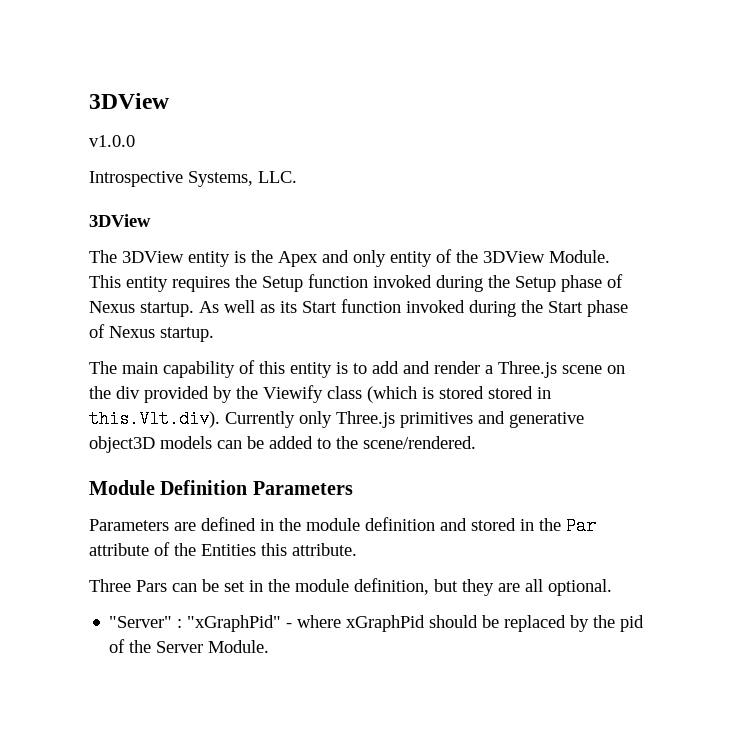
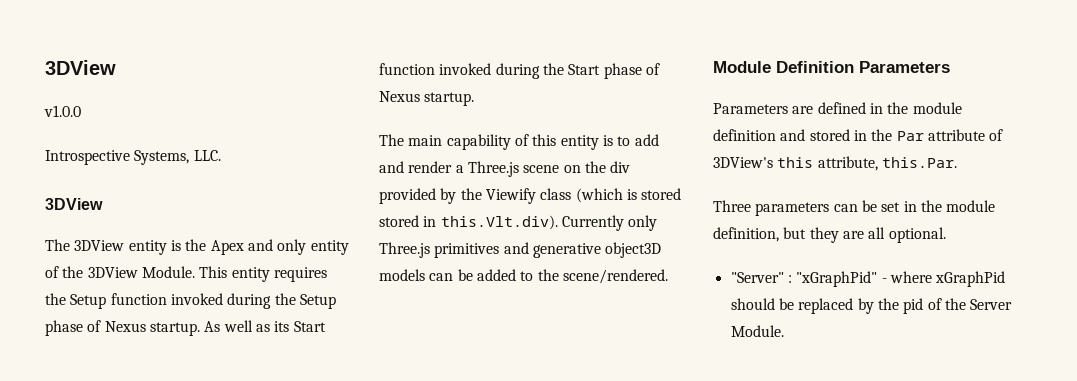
[174,543,357,556] the Entities this attribute. -> [713,156,957,171] 3DView's this attribute, this.Par.
[136,580,167,592] Pars -> [755,202,830,216] parameters

